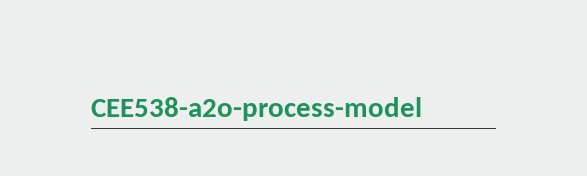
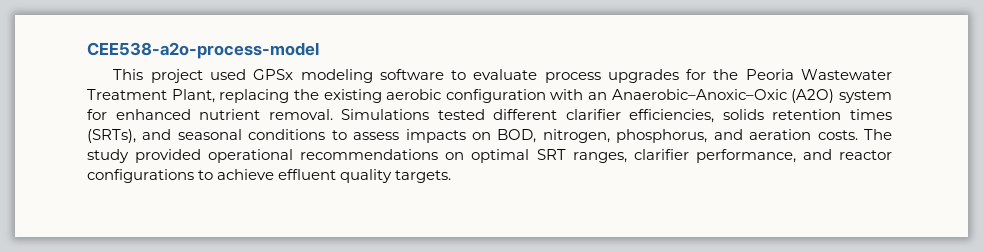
(422, 109) none -> [113,69,893,83] [87,89,892,103] [87,109,892,123] [87,129,893,143] [87,149,893,163] [87,169,452,183] // This project used GPSx modeling software to evaluate process upgrades for the Peoria Wastewater Treatment Plant, replacing the existing aerobic configuration with an Anaerobic–Anoxic–Oxic (A2O) system for enhanced nutrient removal. Simulations tested different clarifier efficiencies, solids retention times (SRTs), and seasonal conditions to assess impacts on BOD, nitrogen, phosphorus, and aeration costs. The study provided operational recommendations on optimal SRT ranges, clarifier performance, and reactor configurations to achieve effluent quality targets.

